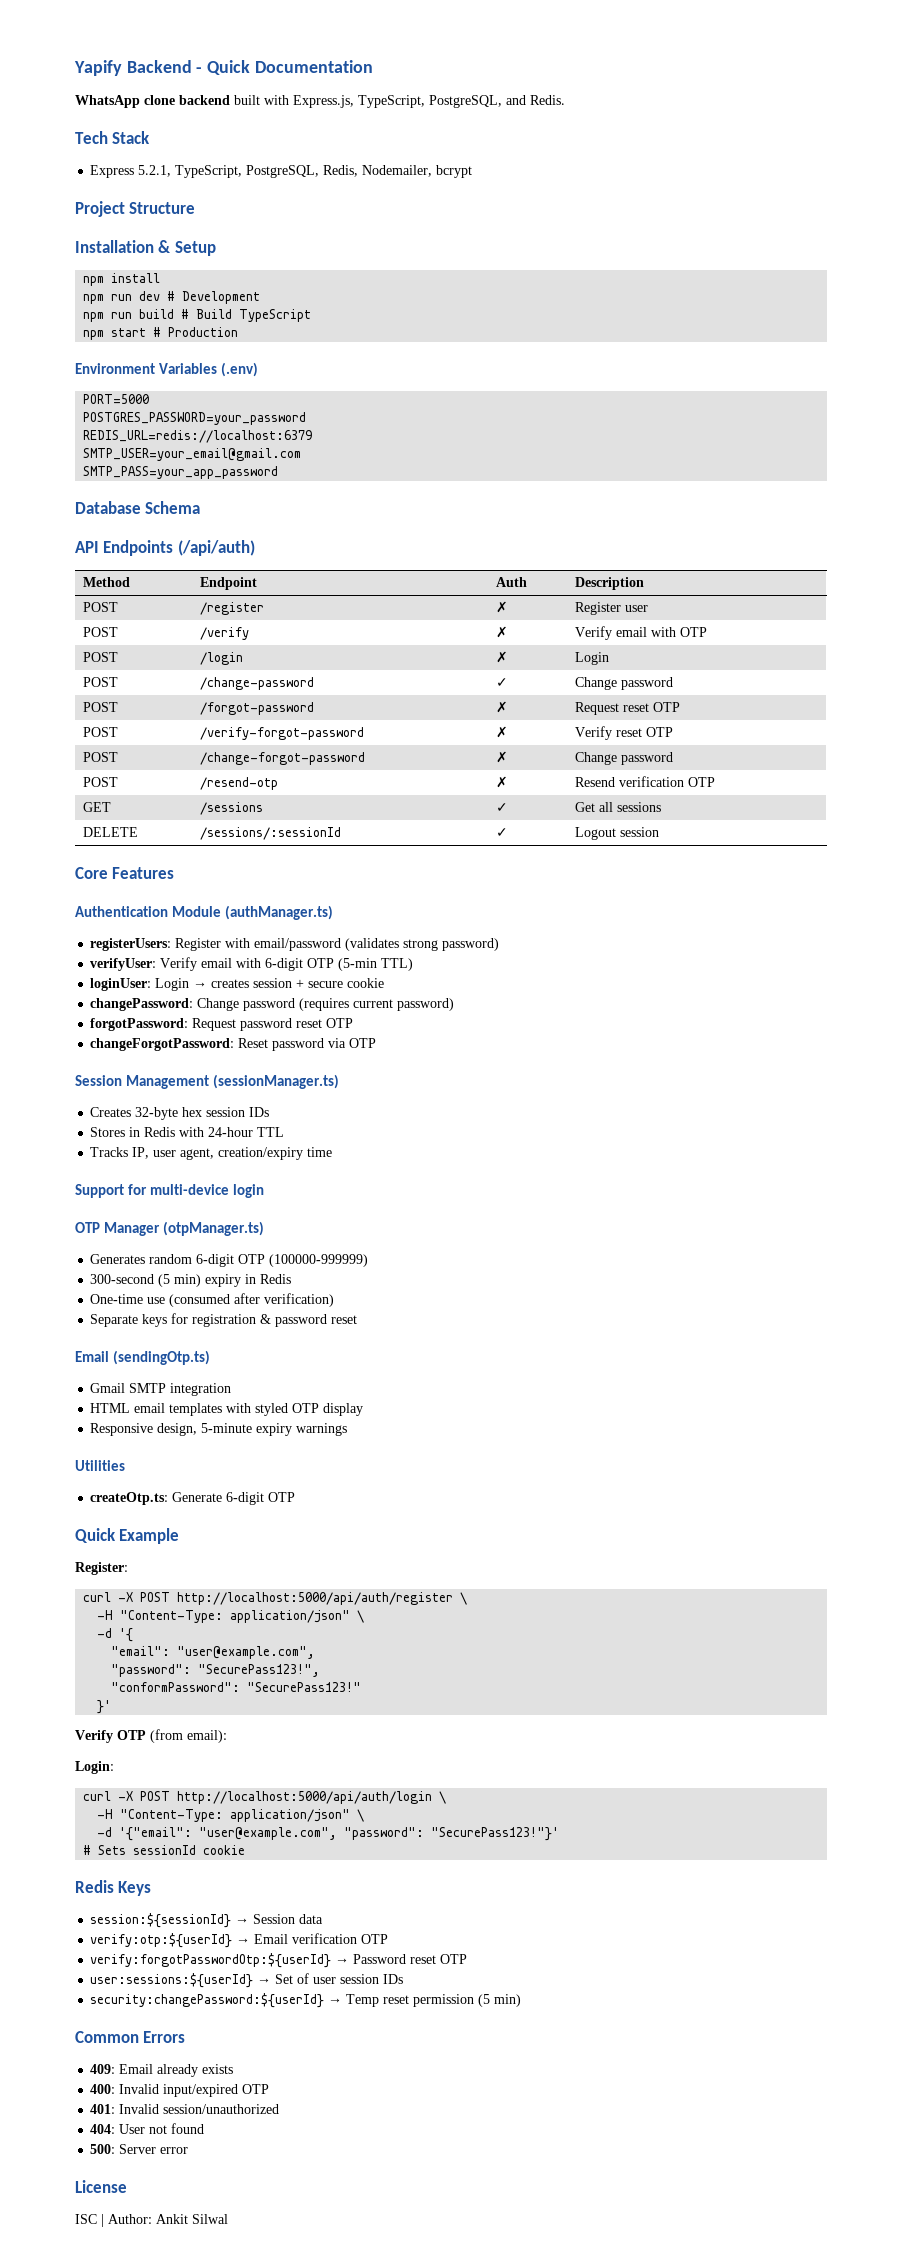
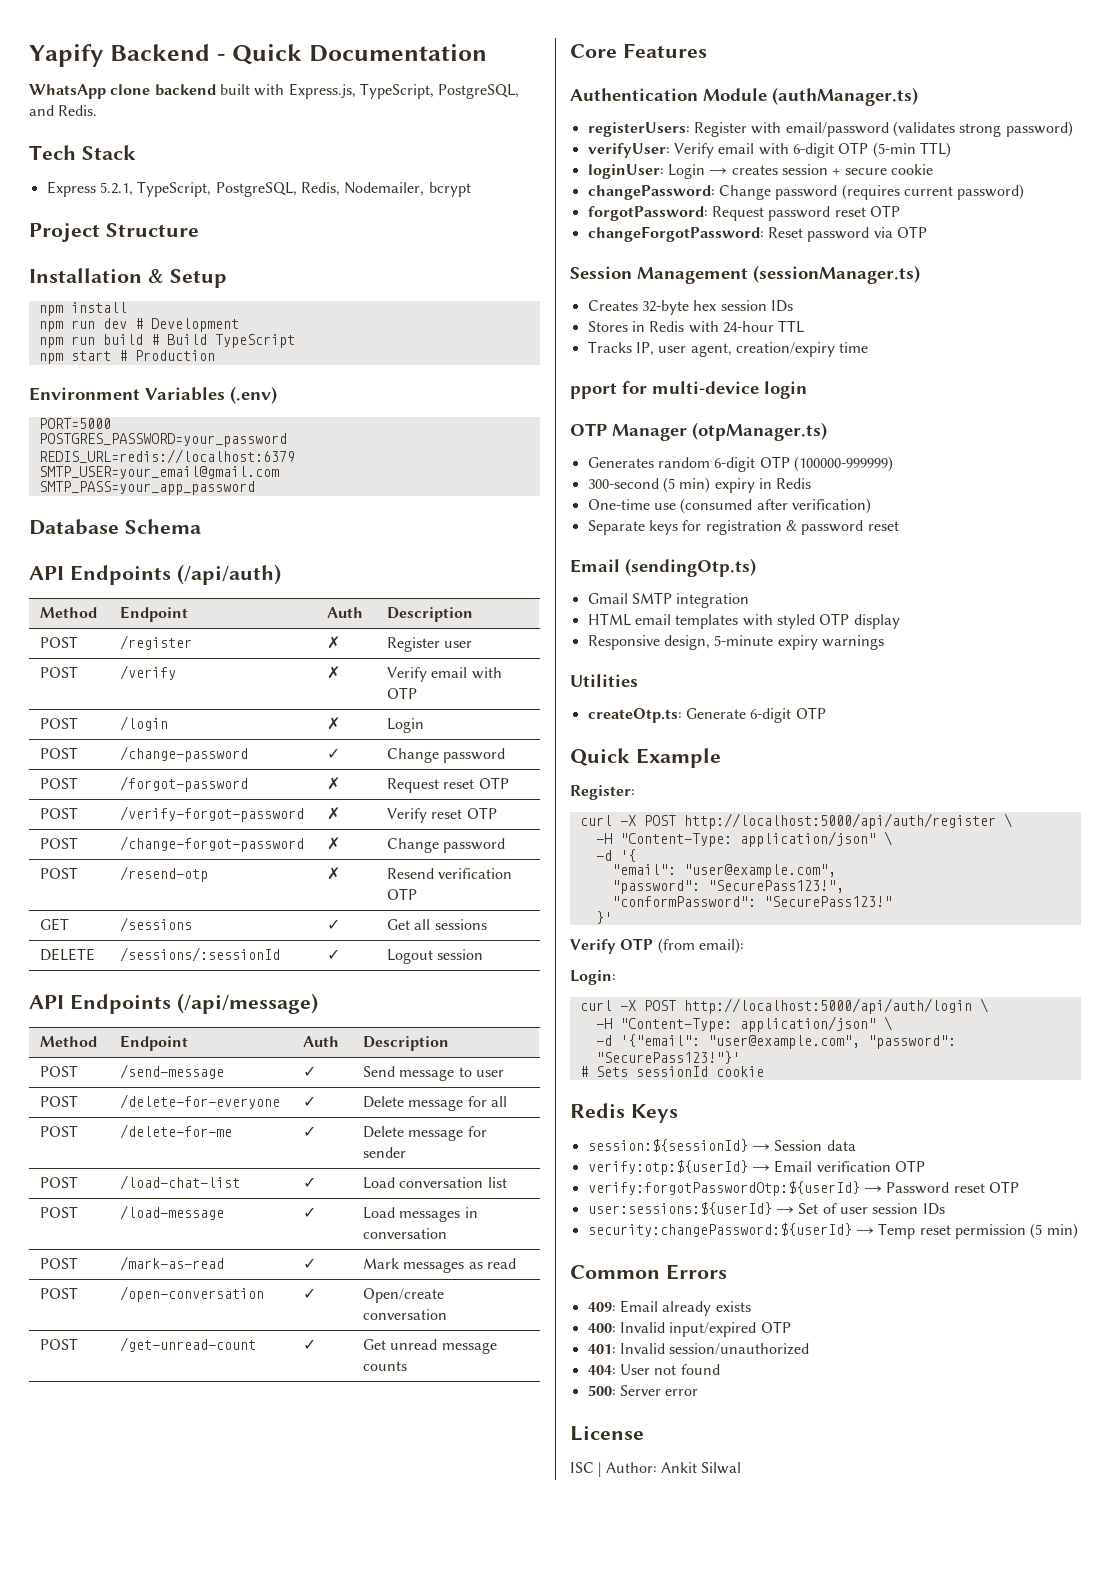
(660, 832) none -> [29,993,318,1014] [40,1036,98,1047] [120,1035,189,1051] [303,1036,340,1047] [363,1036,450,1051] [40,1065,79,1077] [120,1064,225,1079] [303,1066,317,1077] [363,1066,505,1081] [40,1095,79,1107] [120,1094,281,1109] [303,1096,317,1107] [363,1096,508,1111] [40,1125,79,1137] [120,1124,233,1139] [303,1126,317,1137] [363,1126,487,1141] [363,1147,407,1158] [40,1176,79,1188] [120,1175,241,1190] [303,1177,317,1188] [363,1177,507,1189] [40,1206,79,1218] [120,1205,225,1220] [303,1207,317,1218] [363,1207,478,1222] [363,1228,448,1239] [40,1257,79,1269] [120,1256,225,1271] [303,1258,317,1269] [363,1258,517,1273] [40,1287,79,1299] [120,1286,265,1302] [303,1288,317,1299] [363,1288,445,1303] [363,1309,448,1320] [40,1338,79,1350] [120,1337,257,1352] [303,1339,317,1350] [363,1339,497,1354] [363,1361,408,1371] // API Endpoints (/api/message) // Method | Endpoint | Auth | Description // POST | /send-message | ✓ | Send message to user // POST | /delete-for-everyone | ✓ | Delete message for all // POST | /delete-for-me | ✓ | Delete message for sender // POST | /load-chat-list | ✓ | Load conversation list // POST | /load-message | ✓ | Load messages in conversation // POST | /mark-as-read | ✓ | Mark messages as read // POST | /open-conversation | ✓ | Open/create conversation // POST | /get-unread-count | ✓ | Get unread message counts
[75,1184,124,1198] Support -> [570,383,617,399] pport

